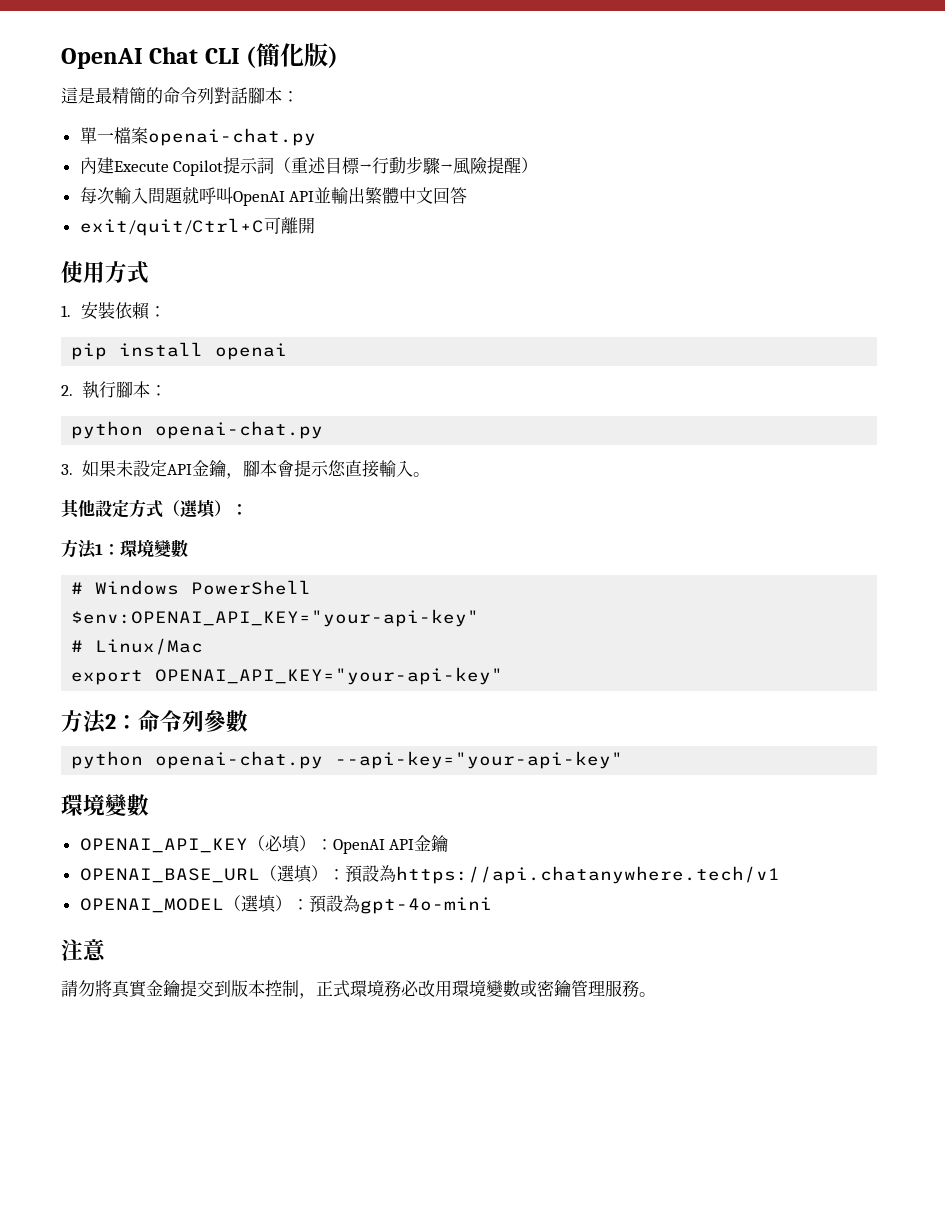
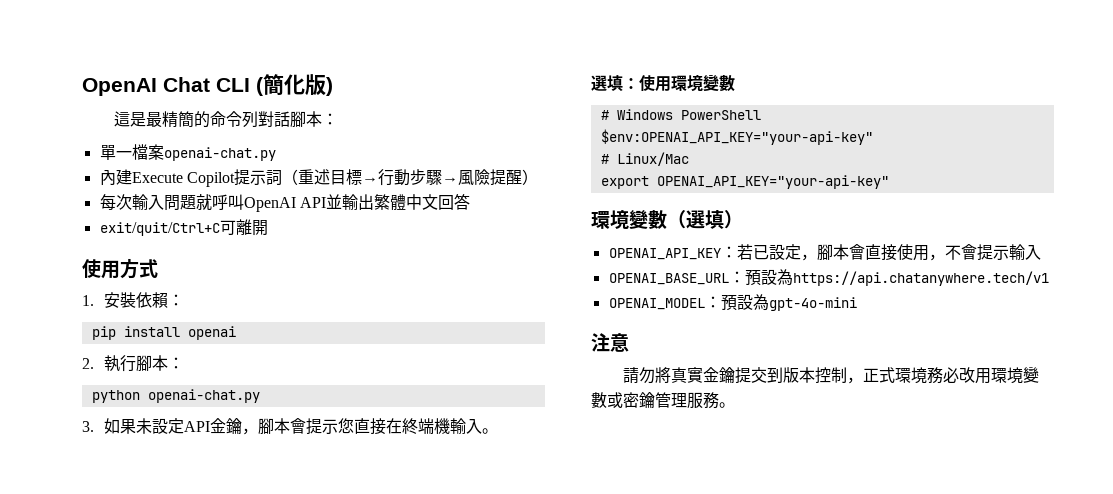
(379, 469) none -> [386,418,451,434] 在終端機
[61,499,248,519] [61,539,120,559] 其他設定方式（選填）： // 方法1： -> [591,75,671,92] 選填：使用
[61,710,248,734] [71,751,624,769] [61,794,149,816] [79,835,449,854] [79,865,328,883] 方法2：命令列參數 // python openai-chat.py --api-key="your-api-key" // 環境變數 // OPENAI_API_KEY（必填）：OpenAI API金鑰 // OPENAI_BASE_URL（選填） -> [591,210,743,229] [608,244,1041,261] [608,273,729,285] 環境變數（選填） // OPENAI_API_KEY：若已設定，腳本會直接使用，不會提示輸入 // OPENAI_BASE_URL
[223,895,292,913] （選填） -> (705, 304) none

